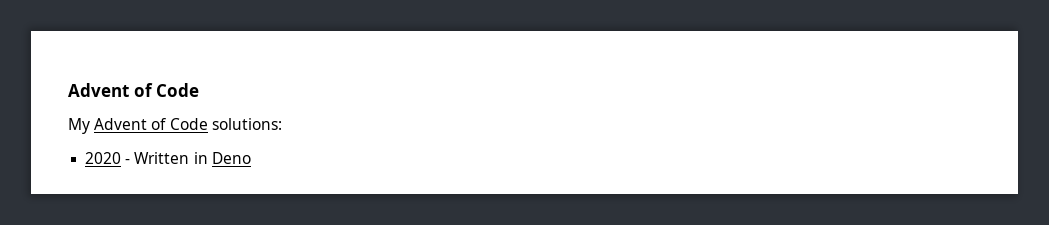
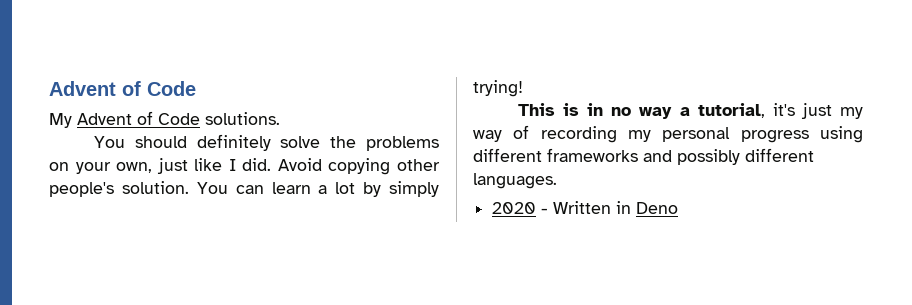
[211,118,282,130] solutions: -> [205,112,280,125] [93,134,439,151] [49,158,440,175] [49,181,439,197] [473,80,523,97] [517,103,863,119] [473,125,863,143] [473,148,814,165] [473,173,557,189] solutions. // You should definitely solve the problems on your own, just like I did. Avoid copying other people's solution. You can learn a lot by simply trying! // This is in no way a tutorial, it's just my way of recording my personal progress using different frameworks and possibly different languages.

